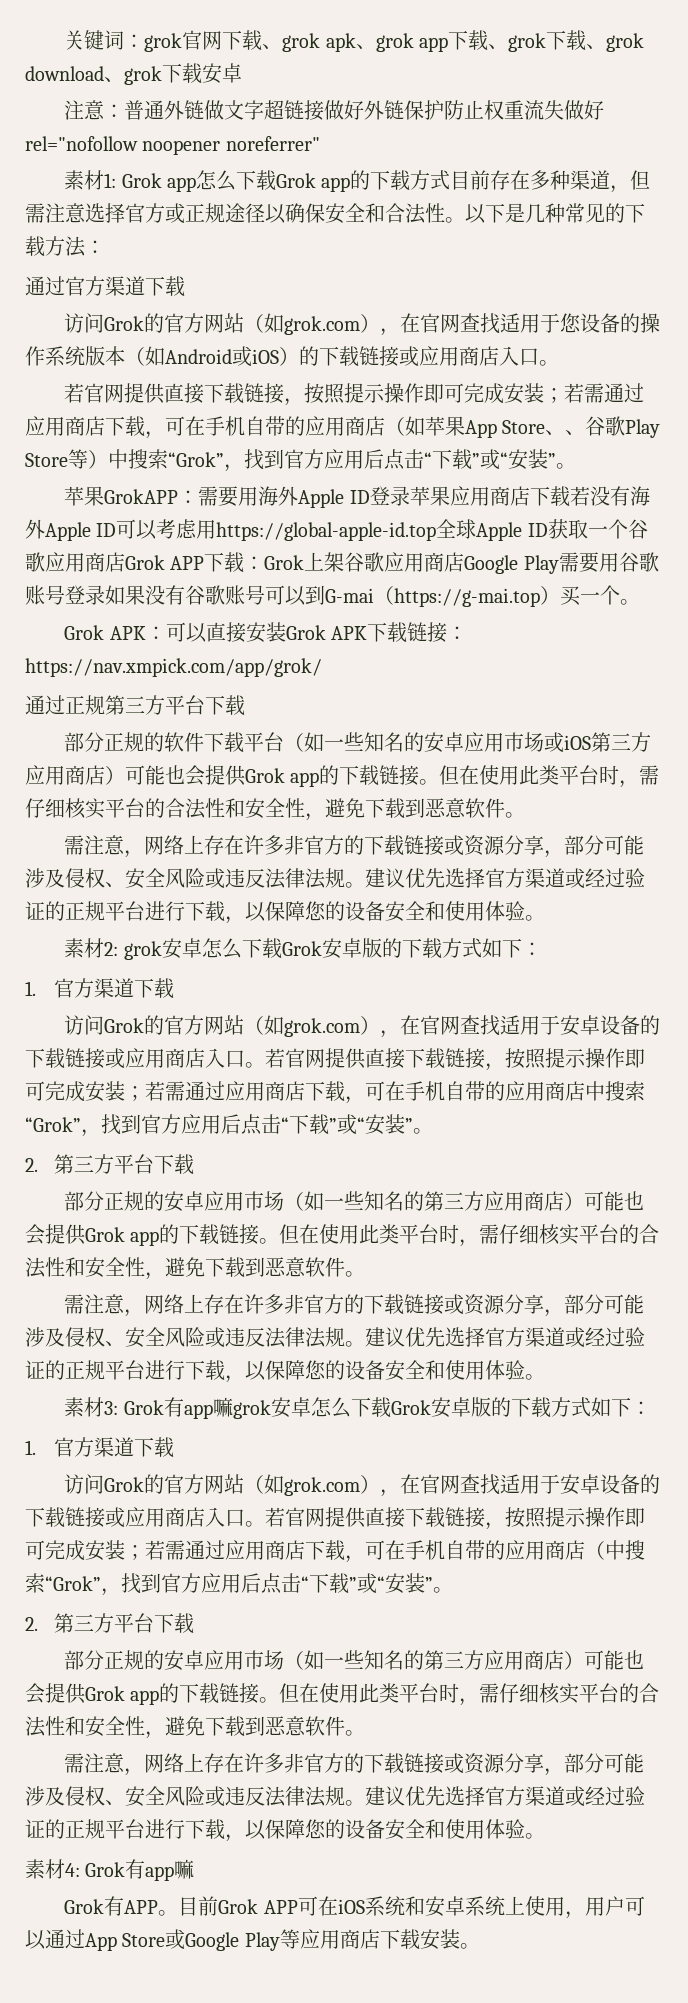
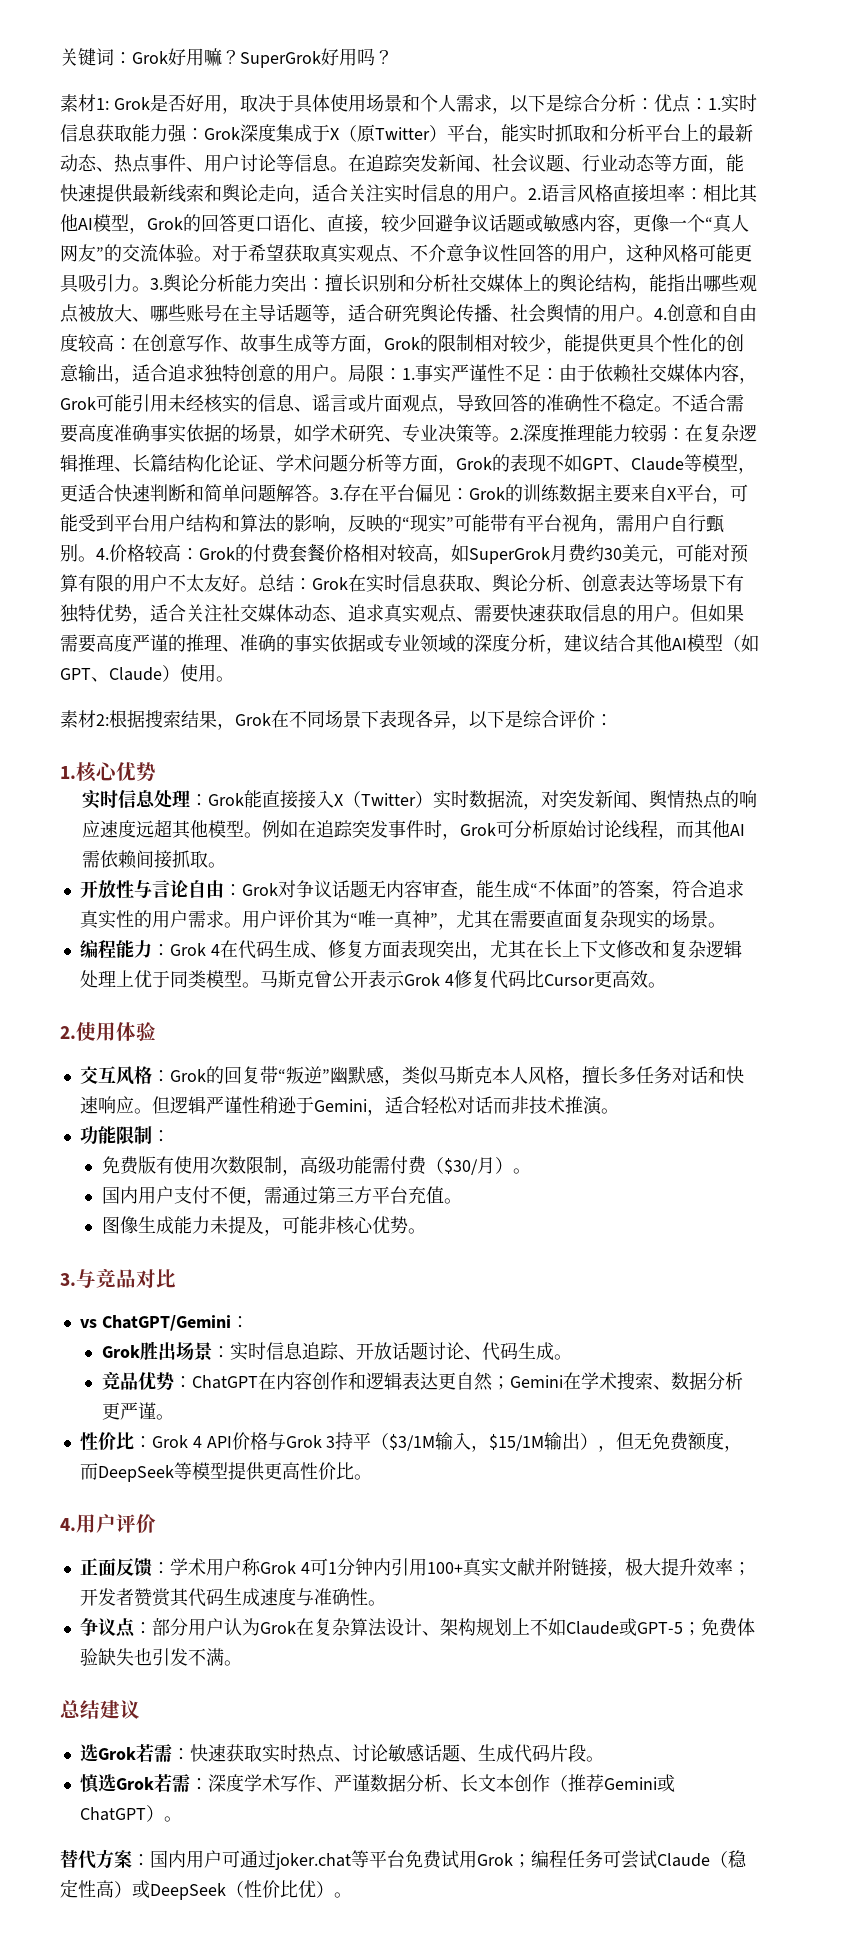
[144,30,644,52] [25,63,242,85] [64,100,605,121] [25,136,320,155] [64,170,651,193] [25,203,645,224] [25,236,105,257] [25,276,185,297] [64,313,661,336] [25,346,559,367] [64,383,645,406] [25,416,661,439] [25,449,576,472] [64,486,650,508] [25,519,648,541] [25,552,659,574] [25,585,640,607] [64,622,467,643] [25,658,322,677] [25,695,245,716] [64,732,652,753] [25,765,660,788] [25,798,525,821] [64,835,645,858] [25,868,645,889] [25,901,545,924] [64,938,542,960] [25,978,174,999] [64,1015,661,1038] [25,1048,645,1071] [25,1081,645,1104] [25,1114,433,1137] [25,1154,194,1175] [64,1191,645,1212] [25,1224,660,1247] [25,1257,365,1280] [64,1294,645,1317] [25,1327,645,1348] [25,1360,545,1383] [64,1397,651,1419] [25,1437,174,1458] [64,1474,661,1497] [25,1507,645,1530] [25,1540,645,1563] [25,1573,453,1596] [25,1613,194,1634] [64,1650,645,1671] [25,1683,660,1706] [25,1716,365,1739] [64,1753,645,1776] [25,1786,645,1807] [25,1819,545,1842] [25,1859,195,1881] [64,1896,645,1919] [25,1929,460,1951] grok官网下载、grok apk、grok app下载、grok下载、grok download、grok下载安卓 // 注意：普通外链做文字超链接做好外链保护防止权重流失做好rel="nofollow noopener noreferrer" // 素材1: Grok app怎么下载Grok app的下载方式目前存在多种渠道，但需注意选择官方或正规途径以确保安全和合法性。以下是几种常见的下载方法： // 通过官方渠道下载 // 访问Grok的官方网站（如grok.com），在官网查找适用于您设备的操作系统版本（如Android或iOS）的下载链接或应用商店入口。 // 若官网提供直接下载链接，按照提示操作即可完成安装；若需通过应用商店下载，可在手机自带的应用商店（如苹果App Store、、谷歌Play Store等）中搜索“Grok”，找到官方应用后点击“下载”或“安装”。 // 苹果GrokAPP：需要用海外Apple ID登录苹果应用商店下载若没有海外Apple ID可以考虑用https://global-apple-id.top全球Apple ID获取一个谷歌应用商店Grok APP下载：Grok上架谷歌应用商店Google Play需要用谷歌账号登录如果没有谷歌账号可以到G-mai（https://g-mai.top）买一个。 // Grok APK：可以直接安装Grok APK下载链接：https://nav.xmpick.com/app/grok/ // 通过正规第三方平台下载 // 部分正规的软件下载平台（如一些知名的安卓应用市场或iOS第三方应用商店）可能也会提供Grok app的下载链接。但在使用此类平台时，需仔细核实平台的合法性和安全性，避免下载到恶意软件。 // 需注意，网络上存在许多非官方的下载链接或资源分享，部分可能涉及侵权、安全风险或违反法律法规。建议优先选择官方渠道或经过验证的正规平台进行下载，以保障您的设备安全和使用体验。 // 素材2: grok安卓怎么下载Grok安卓版的下载方式如下： // 1.官方渠道下载 // 访问Grok的官方网站（如grok.com），在官网查找适用于安卓设备的下载链接或应用商店入口。若官网提供直接下载链接，按照提示操作即可完成安装；若需通过应用商店下载，可在手机自带的应用商店中搜索“Grok”，找到官方应用后点击“下载”或“安装”。 // 2.第三方平台下载 // 部分正规的安卓应用市场（如一些知名的第三方应用商店）可能也会提供Grok app的下载链接。但在使用此类平台时，需仔细核实平台的合法性和安全性，避免下载到恶意软件。 // 需注意，网络上存在许多非官方的下载链接或资源分享，部分可能涉及侵权、安全风险或违反法律法规。建议优先选择官方渠道或经过验证的正规平台进行下载，以保障您的设备安全和使用体验。 // 素材3: Grok有app嘛grok安卓怎么下载Grok安卓版的下载方式如下： // 1.官方渠道下载 // 访问Grok的官方网站（如grok.com），在官网查找适用于安卓设备的下载链接或应用商店入口。若官网提供直接下载链接，按照提示操作即可完成安装；若需通过应用商店下载，可在手机自带的应用商店（中搜索“Grok”，找到官方应用后点击“下载”或“安装”。 // 2.第三方平台下载 // 部分正规的安卓应用市场（如一些知名的第三方应用商店）可能也会提供Grok app的下载链接。但在使用此类平台时，需仔细核实平台的合法性和安全性，避免下载到恶意软件。 // 需注意，网络上存在许多非官方的下载链接或资源分享，部分可能涉及侵权、安全风险或违反法律法规。建议优先选择官方渠道或经过验证的正规平台进行下载，以保障您的设备安全和使用体验。 // 素材4: Grok有app嘛 // Grok有APP。目前Grok APP可在iOS系统和安卓系统上使用，用户可以通过App Store或Google Play等应用商店下载安装 -> [132,48,393,68] [60,94,757,114] [60,124,753,144] [60,154,744,174] [60,184,758,204] [60,214,749,234] [60,244,752,264] [60,274,757,294] [60,304,757,324] [60,334,744,354] [60,364,757,384] [60,393,744,414] [60,424,757,444] [60,454,756,474] [60,484,748,504] [60,514,724,534] [60,543,748,564] [60,574,744,593] [60,604,744,624] [60,634,759,654] [60,664,234,682] [60,710,613,730] [60,762,156,782] [81,790,757,810] [81,819,745,840] [81,850,226,869] [79,880,744,900] [79,910,726,930] [79,940,742,960] [79,970,666,989] [60,1022,156,1041] [79,1066,744,1086] [79,1096,619,1116] [79,1126,170,1144] [101,1156,531,1176] [101,1186,462,1206] [101,1216,426,1236] [60,1268,176,1288] [79,1315,249,1331] [101,1341,572,1361] [101,1371,743,1391] [101,1402,174,1420] [79,1432,743,1452] [79,1462,372,1482] [60,1514,156,1533] [79,1557,751,1578] [79,1588,386,1607] [79,1618,755,1638] [79,1648,242,1666] [60,1700,140,1719] [79,1744,604,1763] [79,1774,675,1793] [79,1805,182,1822] [60,1849,747,1870] [60,1879,334,1900] Grok好用嘛？SuperGrok好用吗？ // 素材1: Grok是否好用，取决于具体使用场景和个人需求，以下是综合分析：优点：1.实时信息获取能力强：Grok深度集成于X（原Twitter）平台，能实时抓取和分析平台上的最新动态、热点事件、用户讨论等信息。在追踪突发新闻、社会议题、行业动态等方面，能快速提供最新线索和舆论走向，适合关注实时信息的用户。2.语言风格直接坦率：相比其他AI模型，Grok的回答更口语化、直接，较少回避争议话题或敏感内容，更像一个“真人网友”的交流体验。对于希望获取真实观点、不介意争议性回答的用户，这种风格可能更具吸引力。3.舆论分析能力突出：擅长识别和分析社交媒体上的舆论结构，能指出哪些观点被放大、哪些账号在主导话题等，适合研究舆论传播、社会舆情的用户。4.创意和自由度较高：在创意写作、故事生成等方面，Grok的限制相对较少，能提供更具个性化的创意输出，适合追求独特创意的用户。局限：1.事实严谨性不足：由于依赖社交媒体内容，Grok可能引用未经核实的信息、谣言或片面观点，导致回答的准确性不稳定。不适合需要高度准确事实依据的场景，如学术研究、专业决策等。2.深度推理能力较弱：在复杂逻辑推理、长篇结构化论证、学术问题分析等方面，Grok的表现不如GPT、Claude等模型，更适合快速判断和简单问题解答。3.存在平台偏见：Grok的训练数据主要来自X平台，可能受到平台用户结构和算法的影响，反映的“现实”可能带有平台视角，需用户自行甄别。4.价格较高：Grok的付费套餐价格相对较高，如SuperGrok月费约30美元，可能对预算有限的用户不太友好。总结：Grok在实时信息获取、舆论分析、创意表达等场景下有独特优势，适合关注社交媒体动态、追求真实观点、需要快速获取信息的用户。但如果需要高度严谨的推理、准确的事实依据或专业领域的深度分析，建议结合其他AI模型（如GPT、Claude）使用。 // 素材2:根据搜索结果，Grok在不同场景下表现各异，以下是综合评价： // 1.核心优势 // 实时信息处理：Grok能直接接入X（Twitter）实时数据流，对突发新闻、舆情热点的响应速度远超其他模型。例如在追踪突发事件时，Grok可分析原始讨论线程，而其他AI需依赖间接抓取。 // 开放性与言论自由：Grok对争议话题无内容审查，能生成“不体面”的答案，符合追求真实性的用户需求。用户评价其为“唯一真神”，尤其在需要直面复杂现实的场景。 // 编程能力：Grok 4在代码生成、修复方面表现突出，尤其在长上下文修改和复杂逻辑处理上优于同类模型。马斯克曾公开表示Grok 4修复代码比Cursor更高效。 // 2.使用体验 // 交互风格：Grok的回复带“叛逆”幽默感，类似马斯克本人风格，擅长多任务对话和快速响应。但逻辑严谨性稍逊于Gemini，适合轻松对话而非技术推演。 // 功能限制： // 免费版有使用次数限制，高级功能需付费（$30/月）。 // 国内用户支付不便，需通过第三方平台充值。 // 图像生成能力未提及，可能非核心优势。 // 3.与竞品对比 // vs ChatGPT/Gemini： // Grok胜出场景：实时信息追踪、开放话题讨论、代码生成。 // 竞品优势：ChatGPT在内容创作和逻辑表达更自然；Gemini在学术搜索、数据分析更严谨。 // 性价比：Grok 4 API价格与Grok 3持平（$3/1M输入，$15/1M输出），但无免费额度，而DeepSeek等模型提供更高性价比。 // 4.用户评价 // 正面反馈：学术用户称Grok 4可1分钟内引用100+真实文献并附链接，极大提升效率；开发者赞赏其代码生成速度与准确性。 // 争议点：部分用户认为Grok在复杂算法设计、架构规划上不如Claude或GPT-5；免费体验缺失也引发不满。 // 总结建议 // 选Grok若需：快速获取实时热点、讨论敏感话题、生成代码片段。 // 慎选Grok若需：深度学术写作、严谨数据分析、长文本创作（推荐Gemini或ChatGPT）。 // 替代方案：国内用户可通过joker.chat等平台免费试用Grok；编程任务可尝试Claude（稳定性高）或DeepSeek（性价比优）

